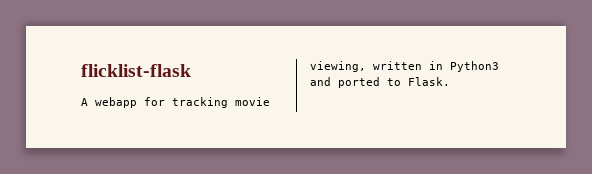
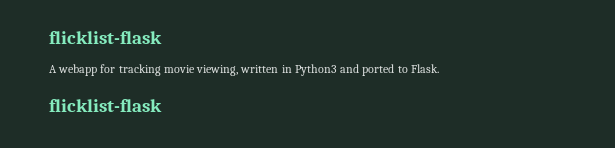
(450, 81) none -> [49,99,162,112] // flicklist-flask

